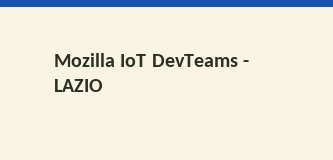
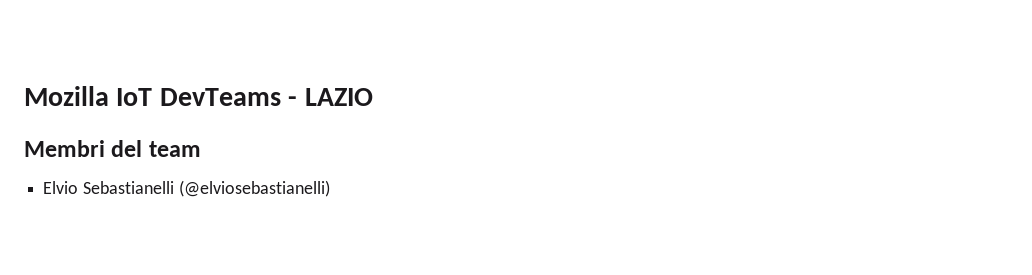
(103, 85) none -> [24,140,201,157] [43,180,330,197] // Membri del team // Elvio Sebastianelli (@elviosebastianelli)

